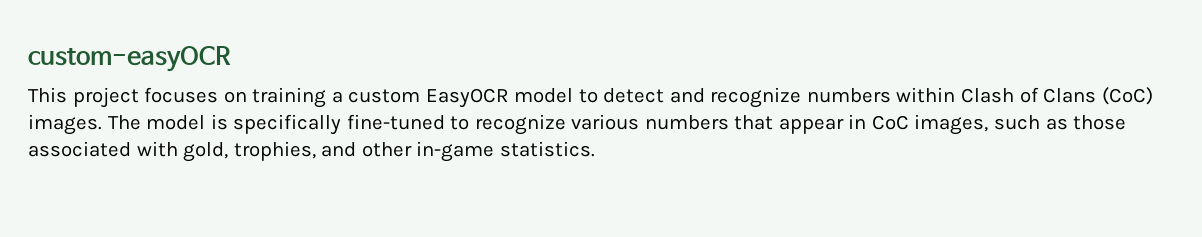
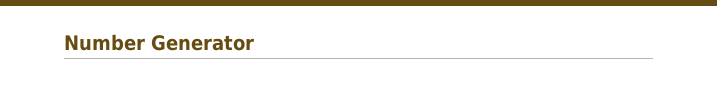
[28,46,231,72] [28,87,1153,108] [28,114,1127,135] [28,141,595,162] custom-easyOCR // This project focuses on training a custom EasyOCR model to detect and recognize numbers within Clash of Clans (CoC) images. The model is specifically fine-tuned to recognize various numbers that appear in CoC images, such as those associated with gold, trophies, and other in-game statistics. -> [64,34,254,51] Number Generator

